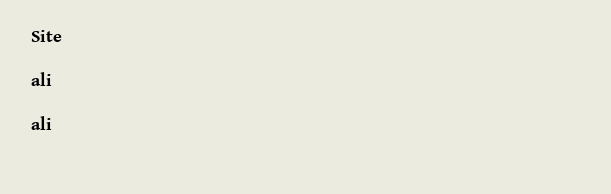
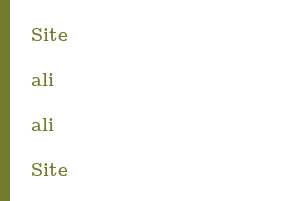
(52, 123) none -> [31,163,68,176] // Site

